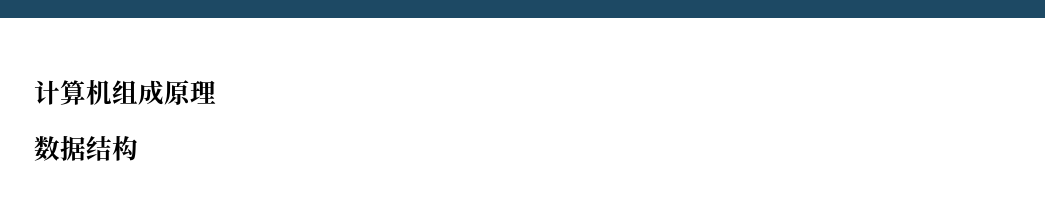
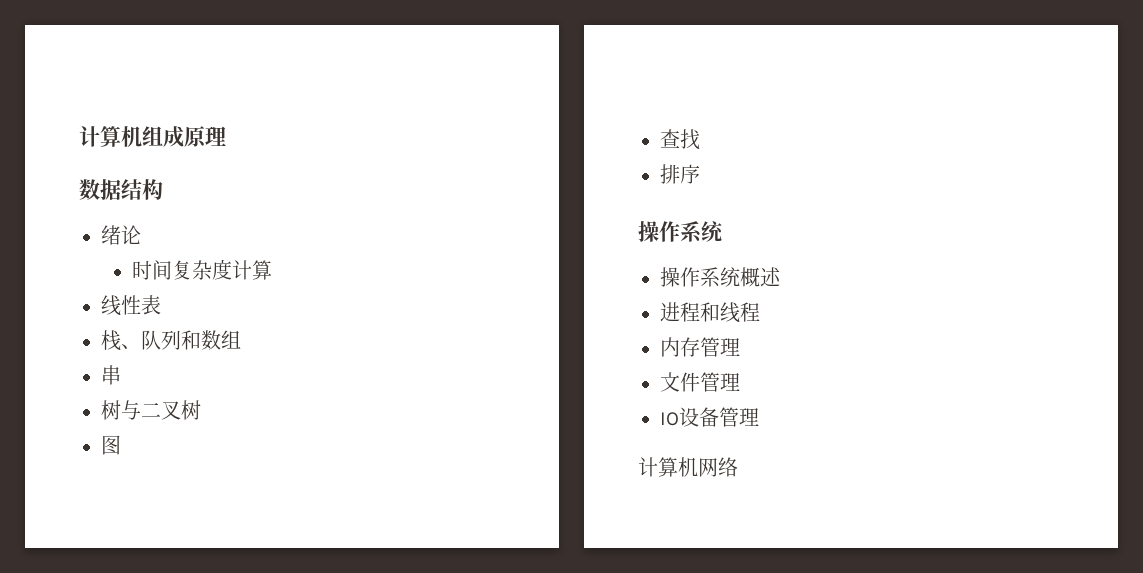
(138, 148) none -> [101,225,141,245] [132,259,273,280] [101,295,161,316] [101,330,241,351] [101,365,121,385] [101,400,201,420] [101,435,121,455] [660,129,700,150] [660,164,700,184] [638,221,723,243] [660,267,781,287] [660,302,760,323] [660,337,740,357] [660,372,740,392] [660,407,759,427] [638,457,738,477] // 绪论 // 时间复杂度计算 // 线性表 // 栈、队列和数组 // 串 // 树与二叉树 // 图 // 查找 // 排序 // 操作系统 // 操作系统概述 // 进程和线程 // 内存管理 // 文件管理 // IO设备管理 // 计算机网络

